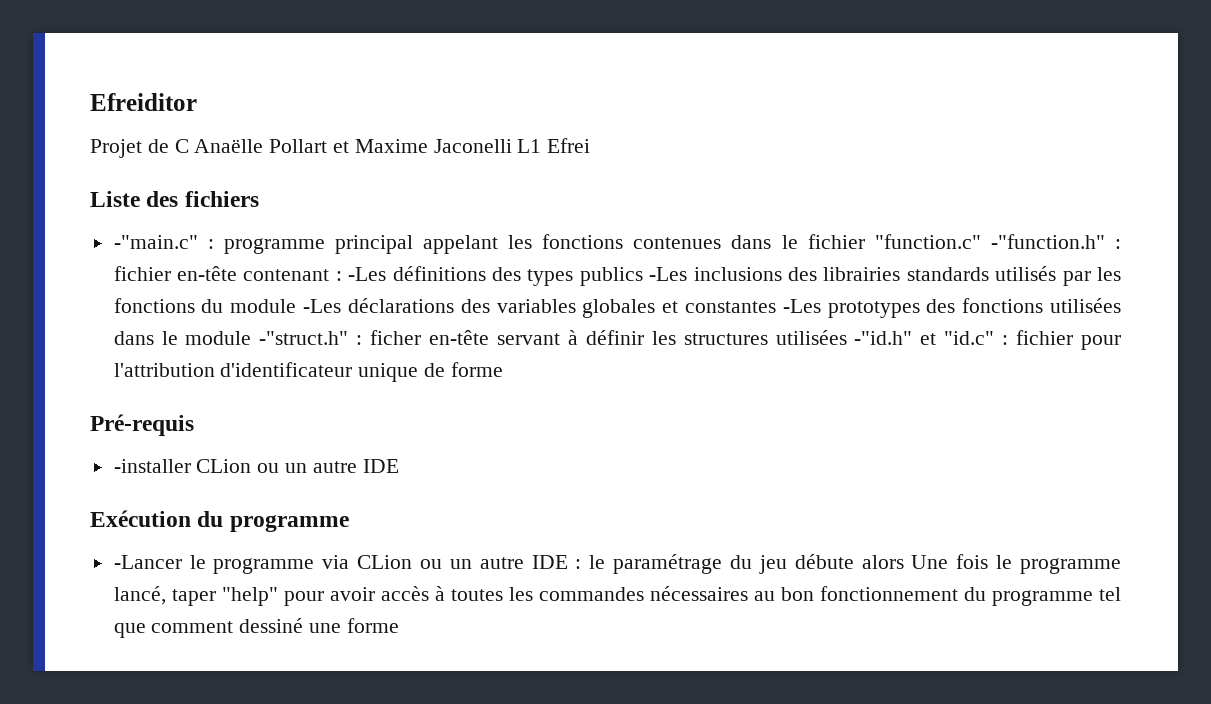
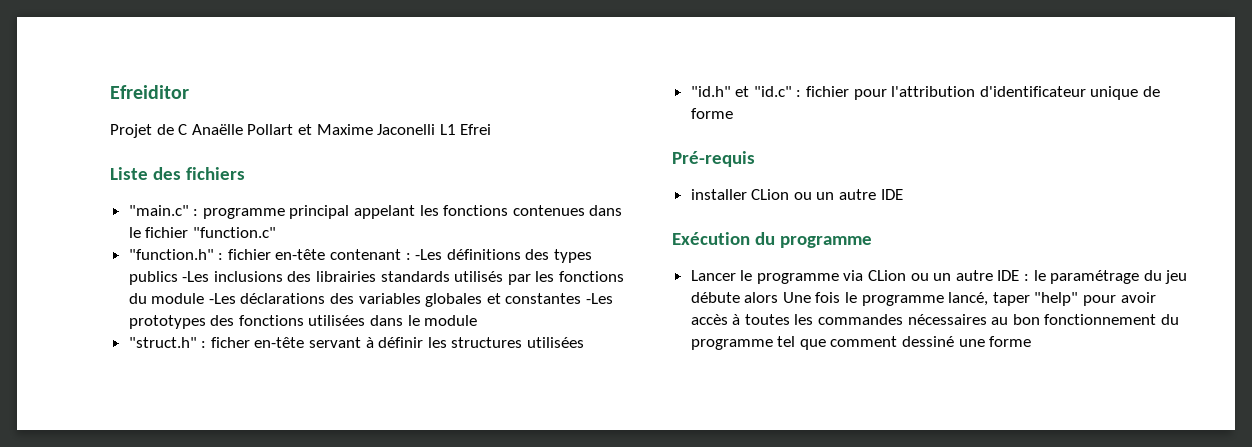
[113,235,198,249] -"main.c" -> [128,205,189,216] "main.c"
[990,234,1105,249] -"function.h" -> [128,249,214,260] // "function.h"
[259,331,349,345] -"struct.h" -> [128,337,197,348] // "struct.h"
[854,331,913,345] -"id.h" -> [690,86,731,97] // "id.h"
[113,459,191,473] -installer -> [690,189,747,200] installer
[113,555,182,569] -Lancer -> [690,270,736,281] Lancer

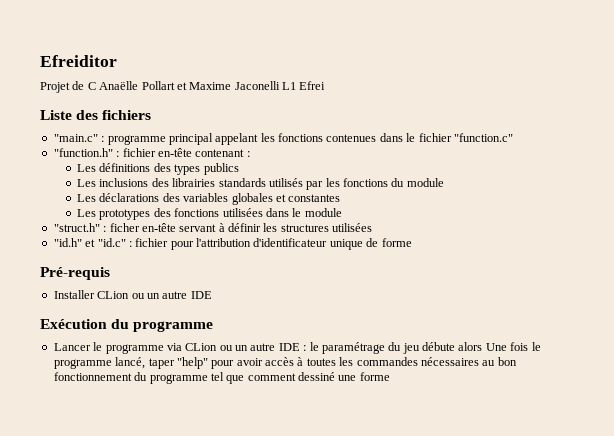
[415,249,443,260] -Les -> [77,164,97,172] // Les
[182,271,210,282] -Les -> [77,179,97,187] // Les
[208,293,236,304] -Les -> [77,194,97,202] // Les
[586,293,614,304] -Les -> [77,209,97,217] // Les
[690,189,747,200] installer -> [53,290,95,299] Installer

